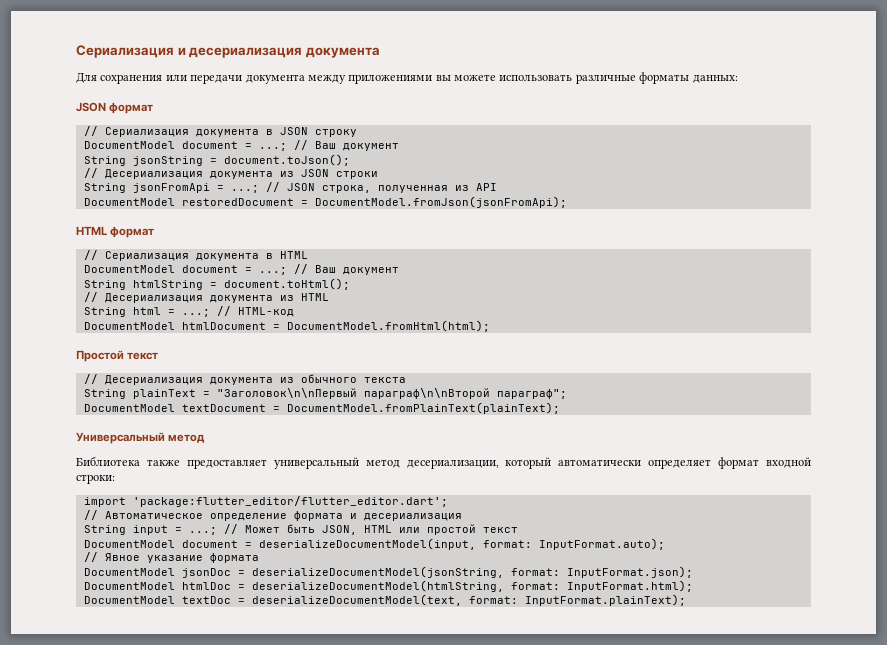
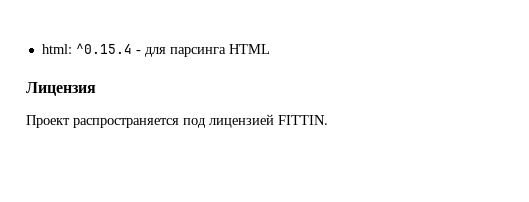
[76,45,380,58] [76,72,738,84] [76,102,154,114] [83,126,357,137] [83,140,399,151] [83,154,350,166] [83,168,378,179] [83,182,497,193] [83,196,567,208] [76,226,155,238] [83,250,308,261] [83,264,399,275] [83,278,350,290] [83,292,329,303] [83,306,294,317] [83,320,490,332] [76,350,159,362] [83,374,406,385] [83,388,567,399] [83,402,560,414] [76,432,206,444] [76,456,811,469] [76,474,115,484] [83,496,448,507] [83,510,462,521] [83,524,518,535] [83,538,665,550] [83,552,259,563] [83,566,693,578] [83,580,693,592] [83,594,686,606] Сериализация и десериализация документа // Для сохранения или передачи документа между приложениями вы можете использовать различные форматы данных: // JSON формат // // Сериализация документа в JSON строку // DocumentModel document = ...; // Ваш документ // String jsonString = document.toJson(); // // Десериализация документа из JSON строки // String jsonFromApi = ...; // JSON строка, полученная из API // DocumentModel restoredDocument = DocumentModel.fromJson(jsonFromApi); // HTML формат // // Сериализация документа в HTML // DocumentModel document = ...; // Ваш документ // String htmlString = document.toHtml(); // // Десериализация документа из HTML // String html = ...; // HTML-код // DocumentModel htmlDocument = DocumentModel.fromHtml(html); // Простой текст // // Десериализация документа из обычного текста // String plainText = "Заголовок\n\nПервый параграф\n\nВторой параграф"; // DocumentModel textDocument = DocumentModel.fromPlainText(plainText); // Универсальный метод // Библиотека также предоставляет универсальный метод десериализации, который автоматически определяет формат входной строки: // import 'package:flutter_editor/flutter_editor.dart'; // // Автоматическое определение формата и десериализация // String input = ...; // Может быть JSON, HTML или простой текст // DocumentModel document = deserializeDocumentModel(input, format: InputFormat.auto); // // Явное указание формата // DocumentModel jsonDoc = deserializeDocumentModel(jsonString, format: InputFormat.json); // DocumentModel htmlDoc = deserializeDocumentModel(htmlString, format: InputFormat.html); // DocumentModel textDoc = deserializeDocumentModel(text, format: InputFormat.plainText); -> [41,43,270,57] [26,82,96,96] [26,114,328,128] html: ^0.15.4 - для парсинга HTML // Лицензия // Проект распространяется под лицензией FITTIN.

